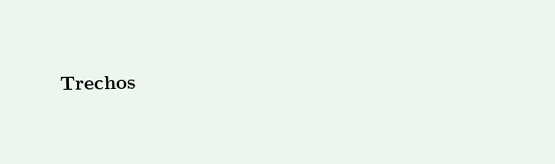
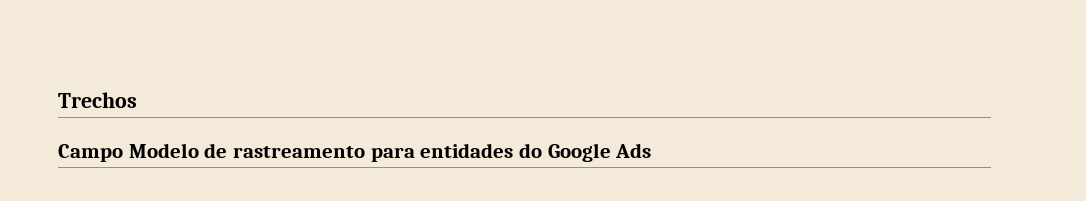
(137, 82) none -> [58,143,652,162] // Campo Modelo de rastreamento para entidades do Google Ads

